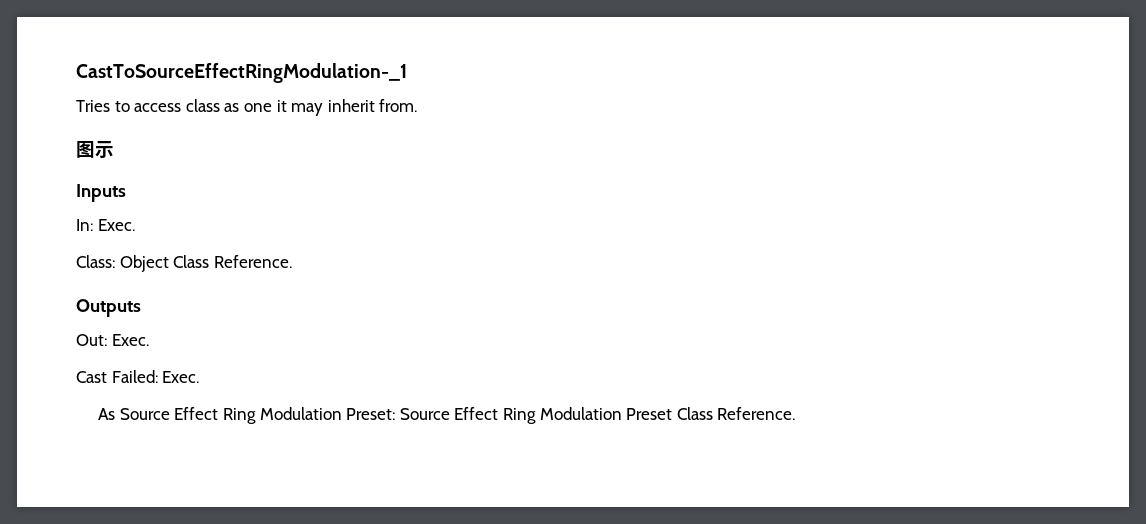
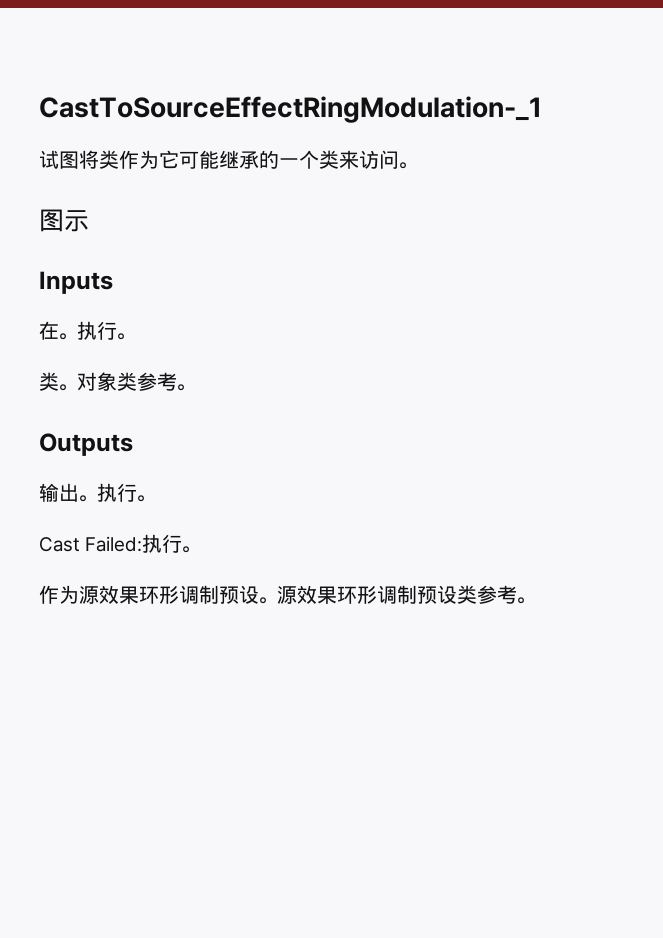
[76,99,418,116] [76,141,114,158] [76,184,126,202] [76,219,135,231] [76,255,292,272] [76,299,141,317] [76,334,149,346] [76,370,200,383] [98,407,796,424] Tries to access class as one it may inherit from. // 图示 // Inputs // In: Exec. // Class: Object Class Reference. // Outputs // Out: Exec. // Cast Failed: Exec. // As Source Effect Ring Modulation Preset: Source Effect Ring Modulation Preset Class Reference. -> [39,150,417,169] [39,209,89,232] [39,271,113,294] [39,321,135,340] [39,372,195,391] [39,433,133,456] [39,483,155,502] [39,534,201,553] [39,585,535,604] 试图将类作为它可能继承的一个类来访问。 // 图示 // Inputs // 在。执行。 // 类。对象类参考。 // Outputs // 输出。执行。 // Cast Failed:执行。 // 作为源效果环形调制预设。源效果环形调制预设类参考。

